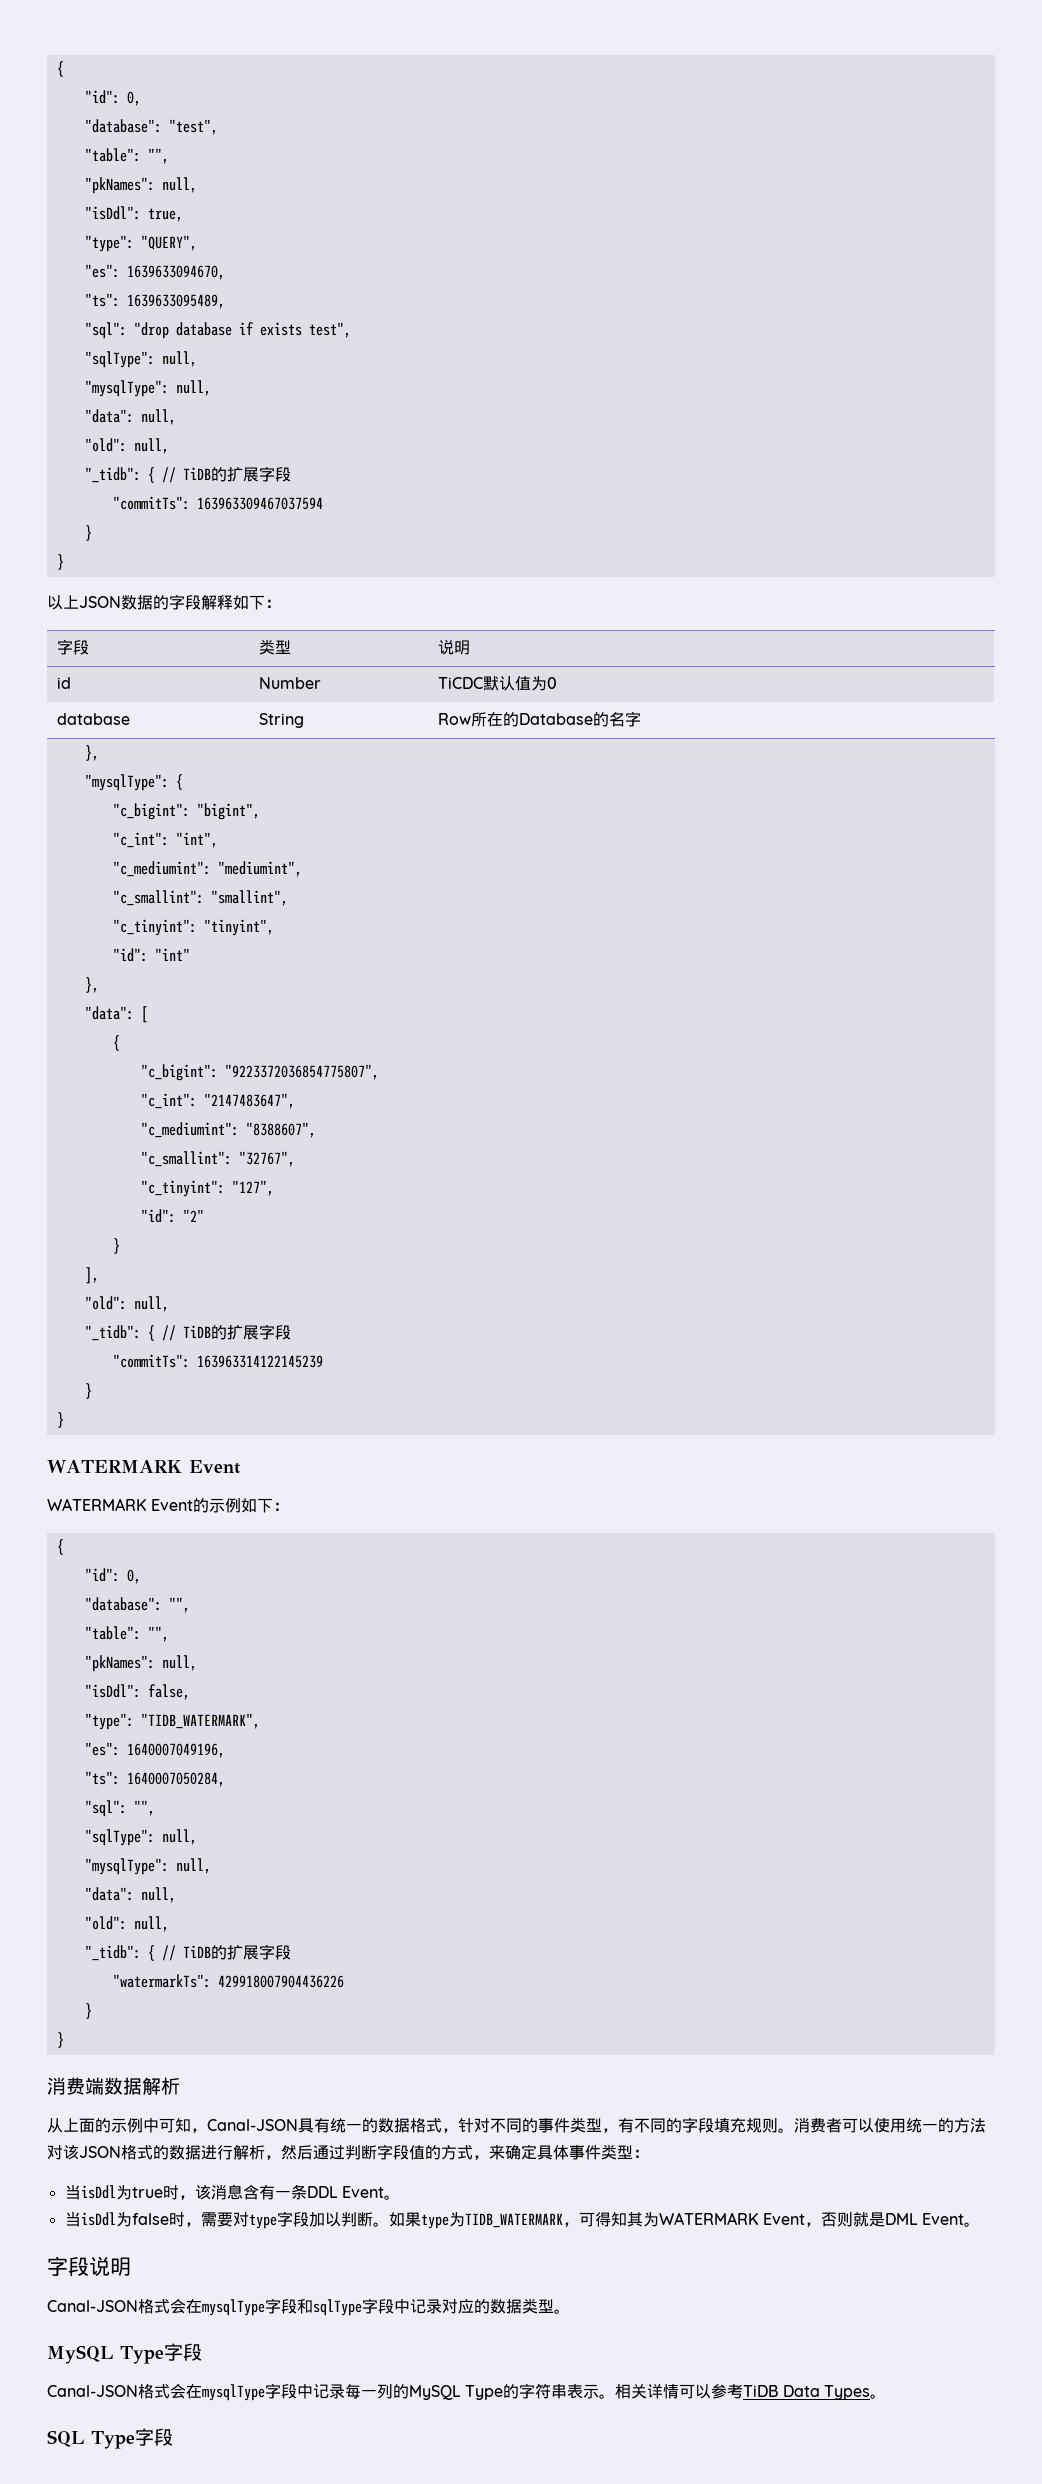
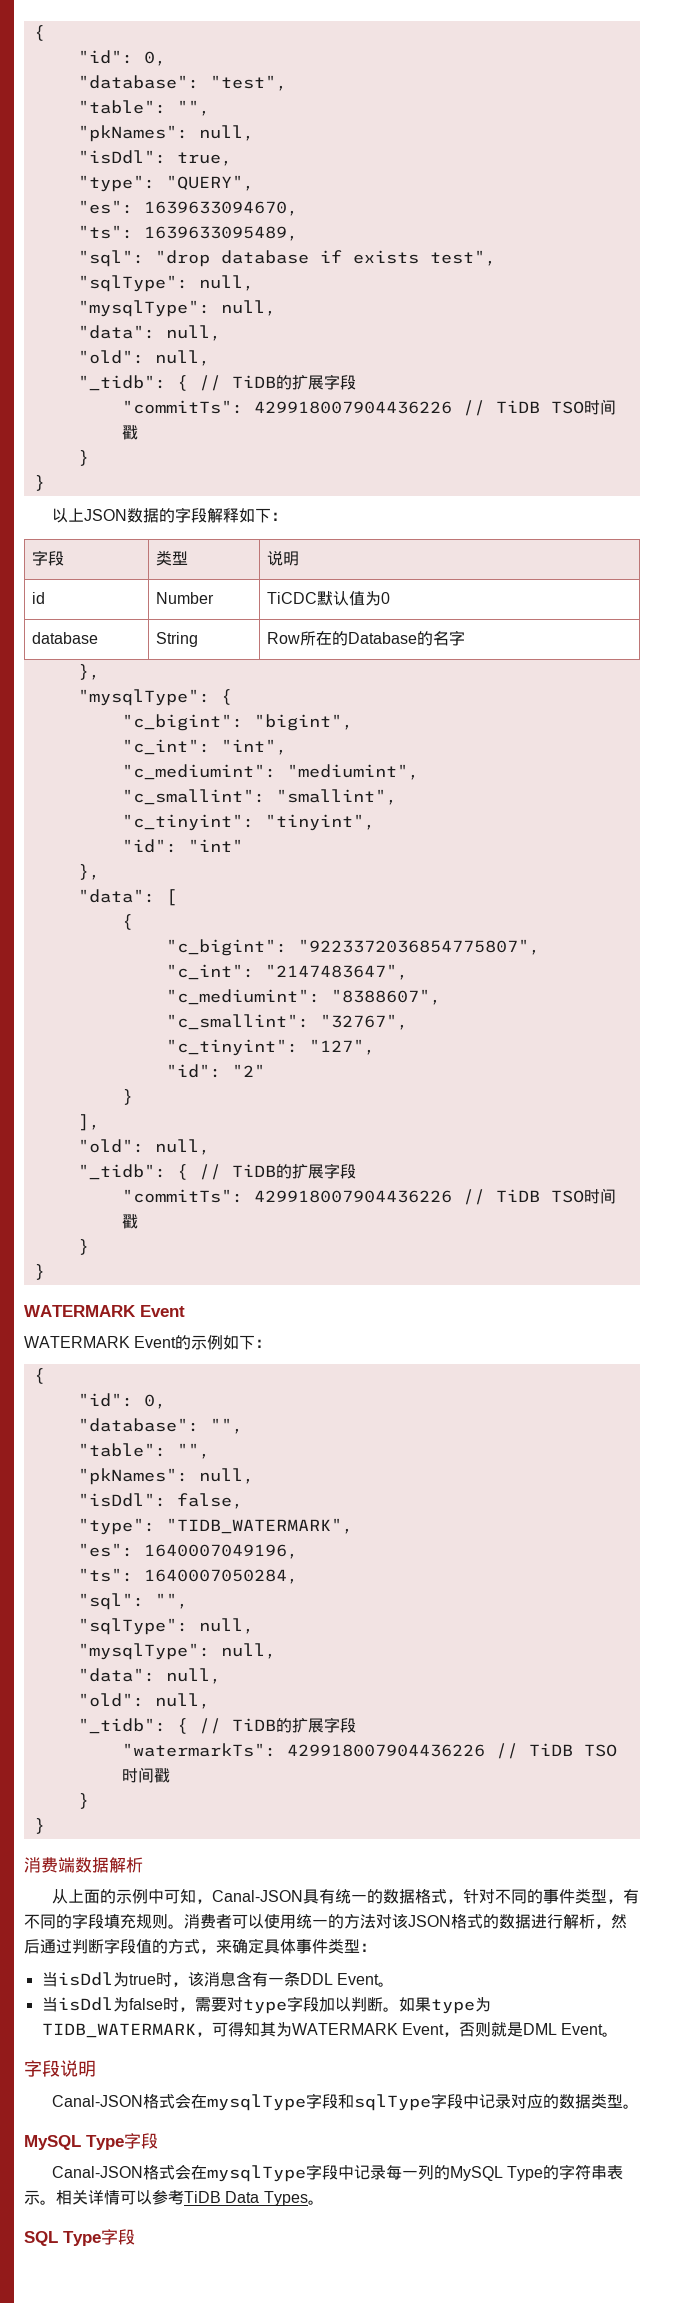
[196,497,323,510] 163963309467037594 -> [253,399,616,416] [121,425,138,440] 429918007904436226 // TiDB TSO时间戳
[196,1355,323,1368] 163963314122145239 -> [253,1188,616,1205] [121,1214,138,1229] 429918007904436226 // TiDB TSO时间戳
(344, 1981) none -> [495,1743,617,1759] [121,1767,170,1783] // TiDB TSO时间戳

